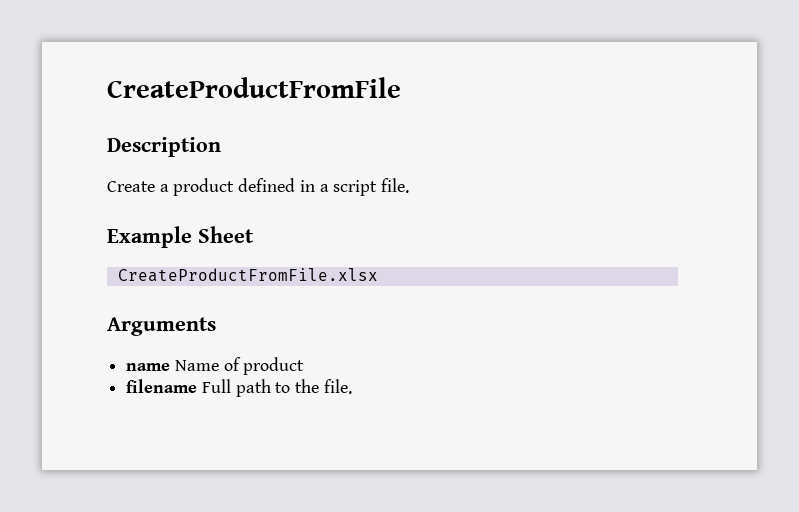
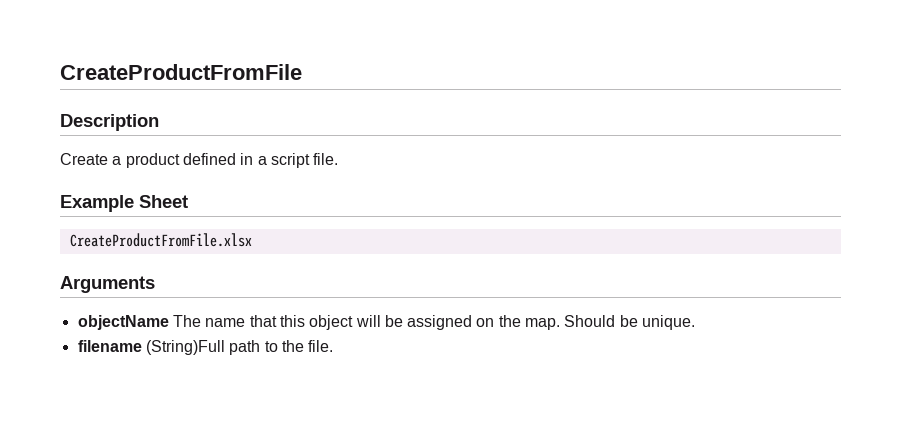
[126,357,305,375] name Name of product -> [77,315,696,330] objectName The name that this object will be assigned on the map. Should be unique.
[201,379,231,393] Full -> [145,340,225,355] (String)Full

